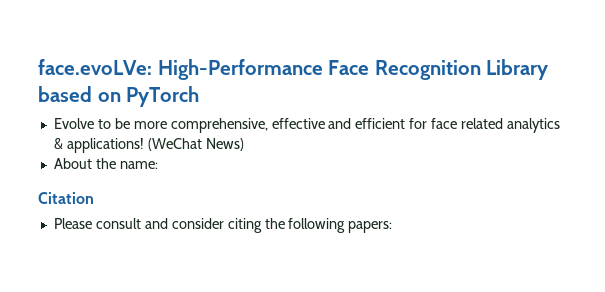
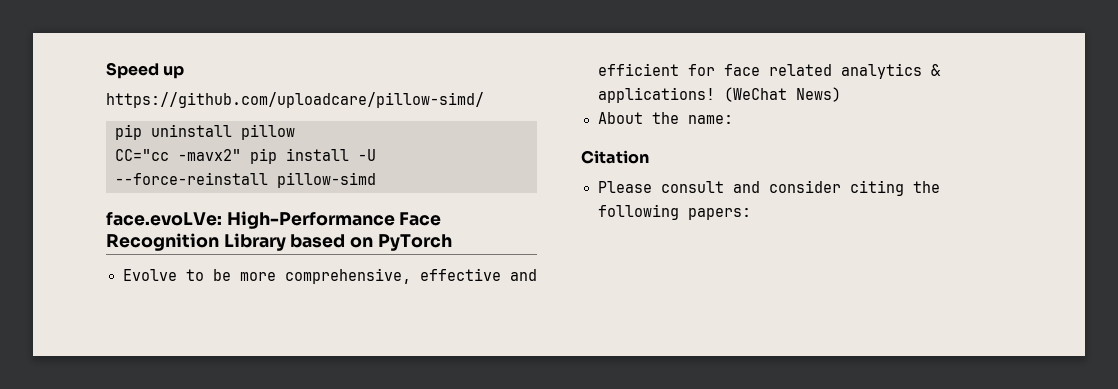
(38, 67) none -> [106,62,185,79] [106,92,484,108] [115,124,295,140] [115,148,376,164] [115,172,376,188] Speed up // https://github.com/uploadcare/pillow-simd/ // pip uninstall pillow // CC="cc -mavx2" pip install -U --force-reinstall pillow-simd //

